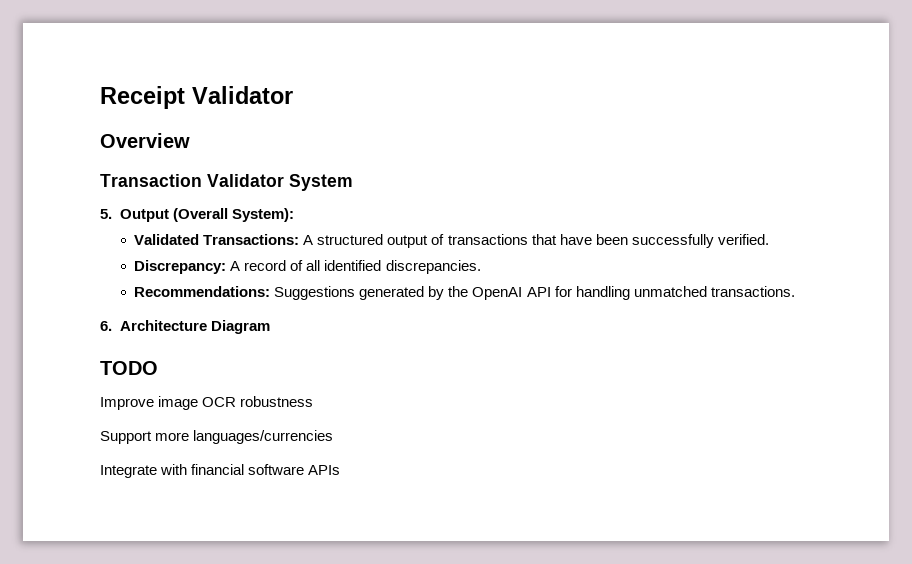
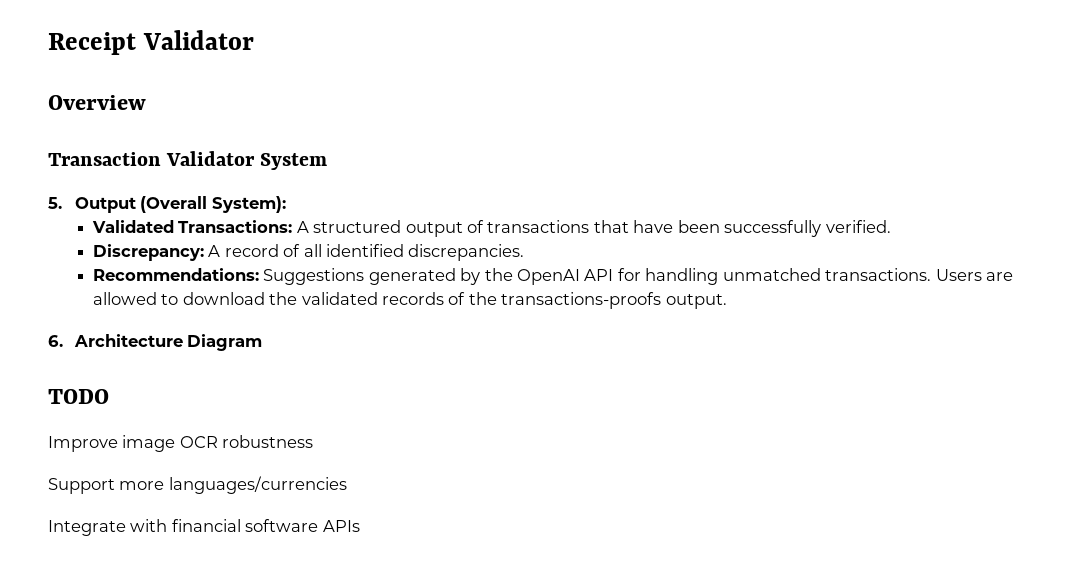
(795, 291) none -> [935,269,1014,281] [92,292,727,309] Users are allowed to download the validated records of the transactions-proofs output.

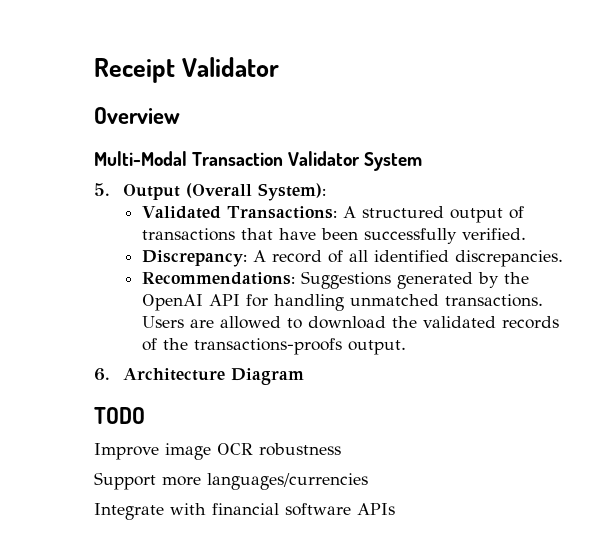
(146, 102) none -> [94,151,187,166] Multi-Modal

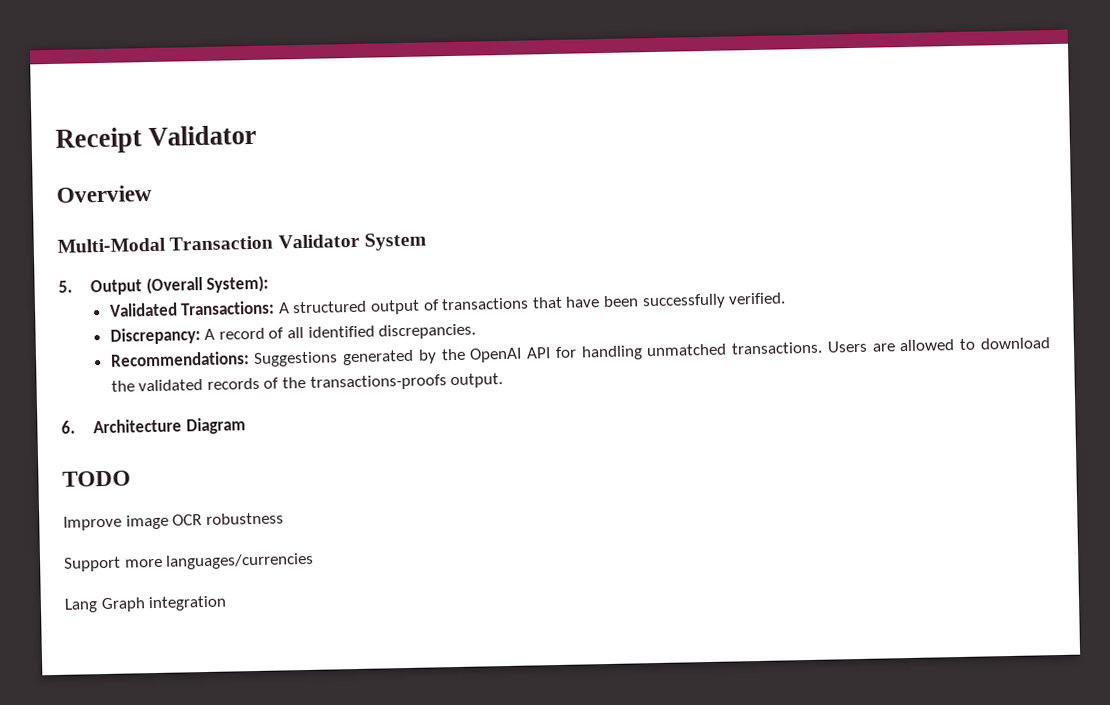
[94,503,395,520] Integrate with financial software APIs -> [64,595,228,613] Lang Graph integration

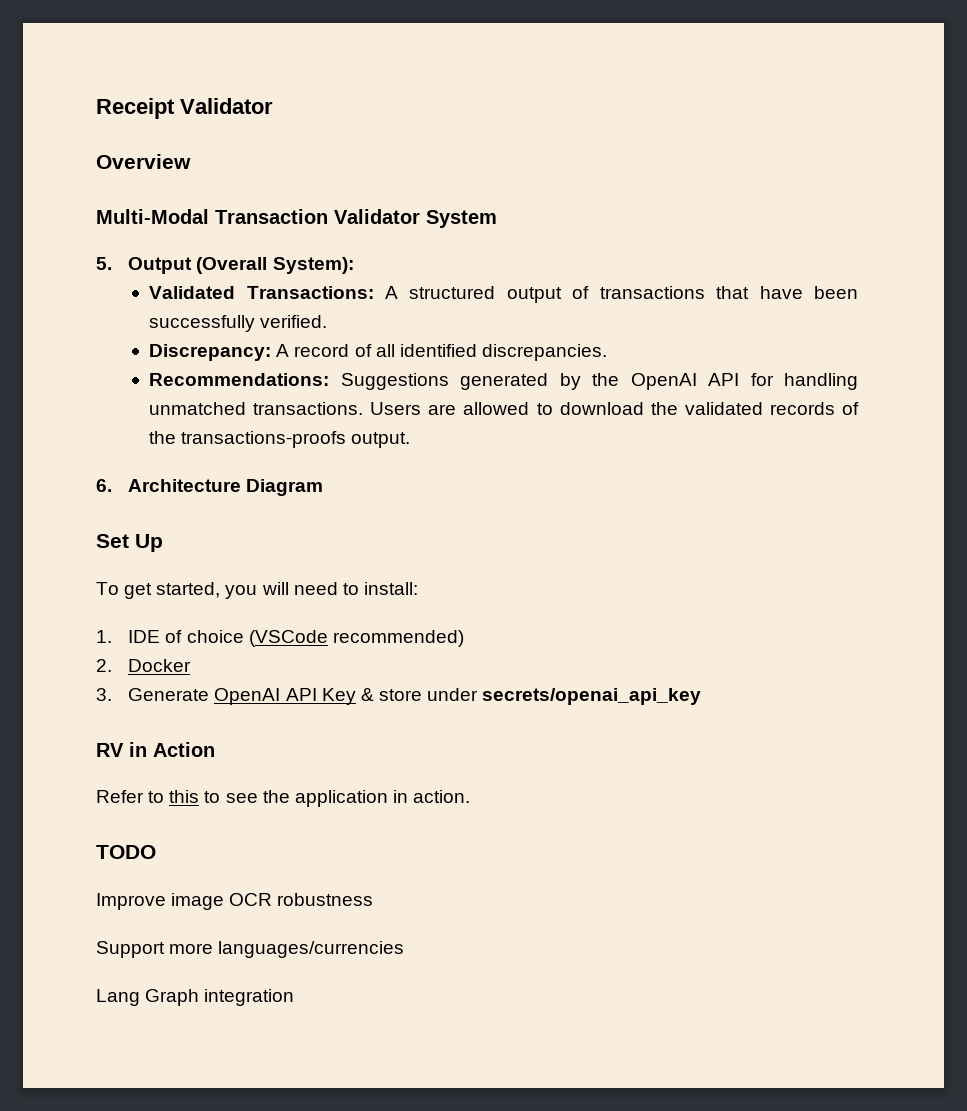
(246, 426) none -> [96,534,163,552] [96,582,418,599] [96,630,464,647] [96,659,192,672] [96,688,702,705] [96,742,215,757] [96,790,471,807] // Set Up // To get started, you will need to install: // 1. IDE of choice (VSCode recommended) // 2. Docker // 3. Generate OpenAI API Key & store under secrets/openai_api_key // RV in Action // Refer to this to see the application in action.

